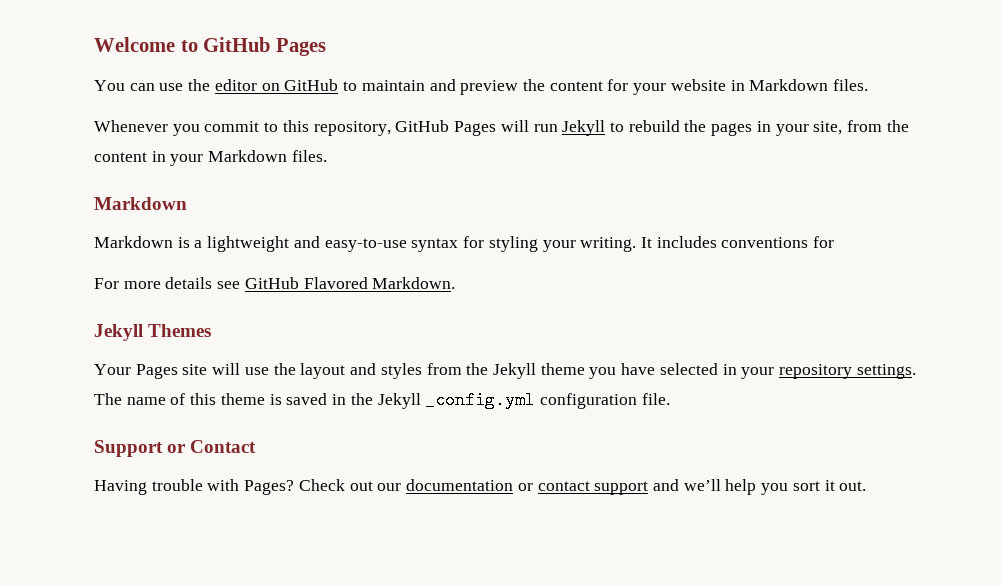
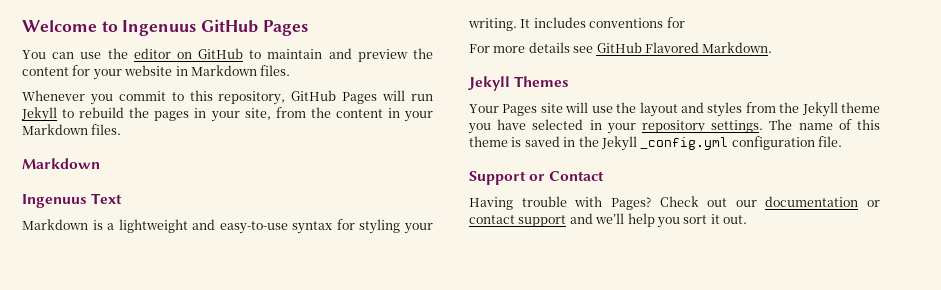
(198, 46) none -> [122,20,197,36] Ingenuus
(187, 203) none -> [22,193,123,208] // Ingenuus Text

